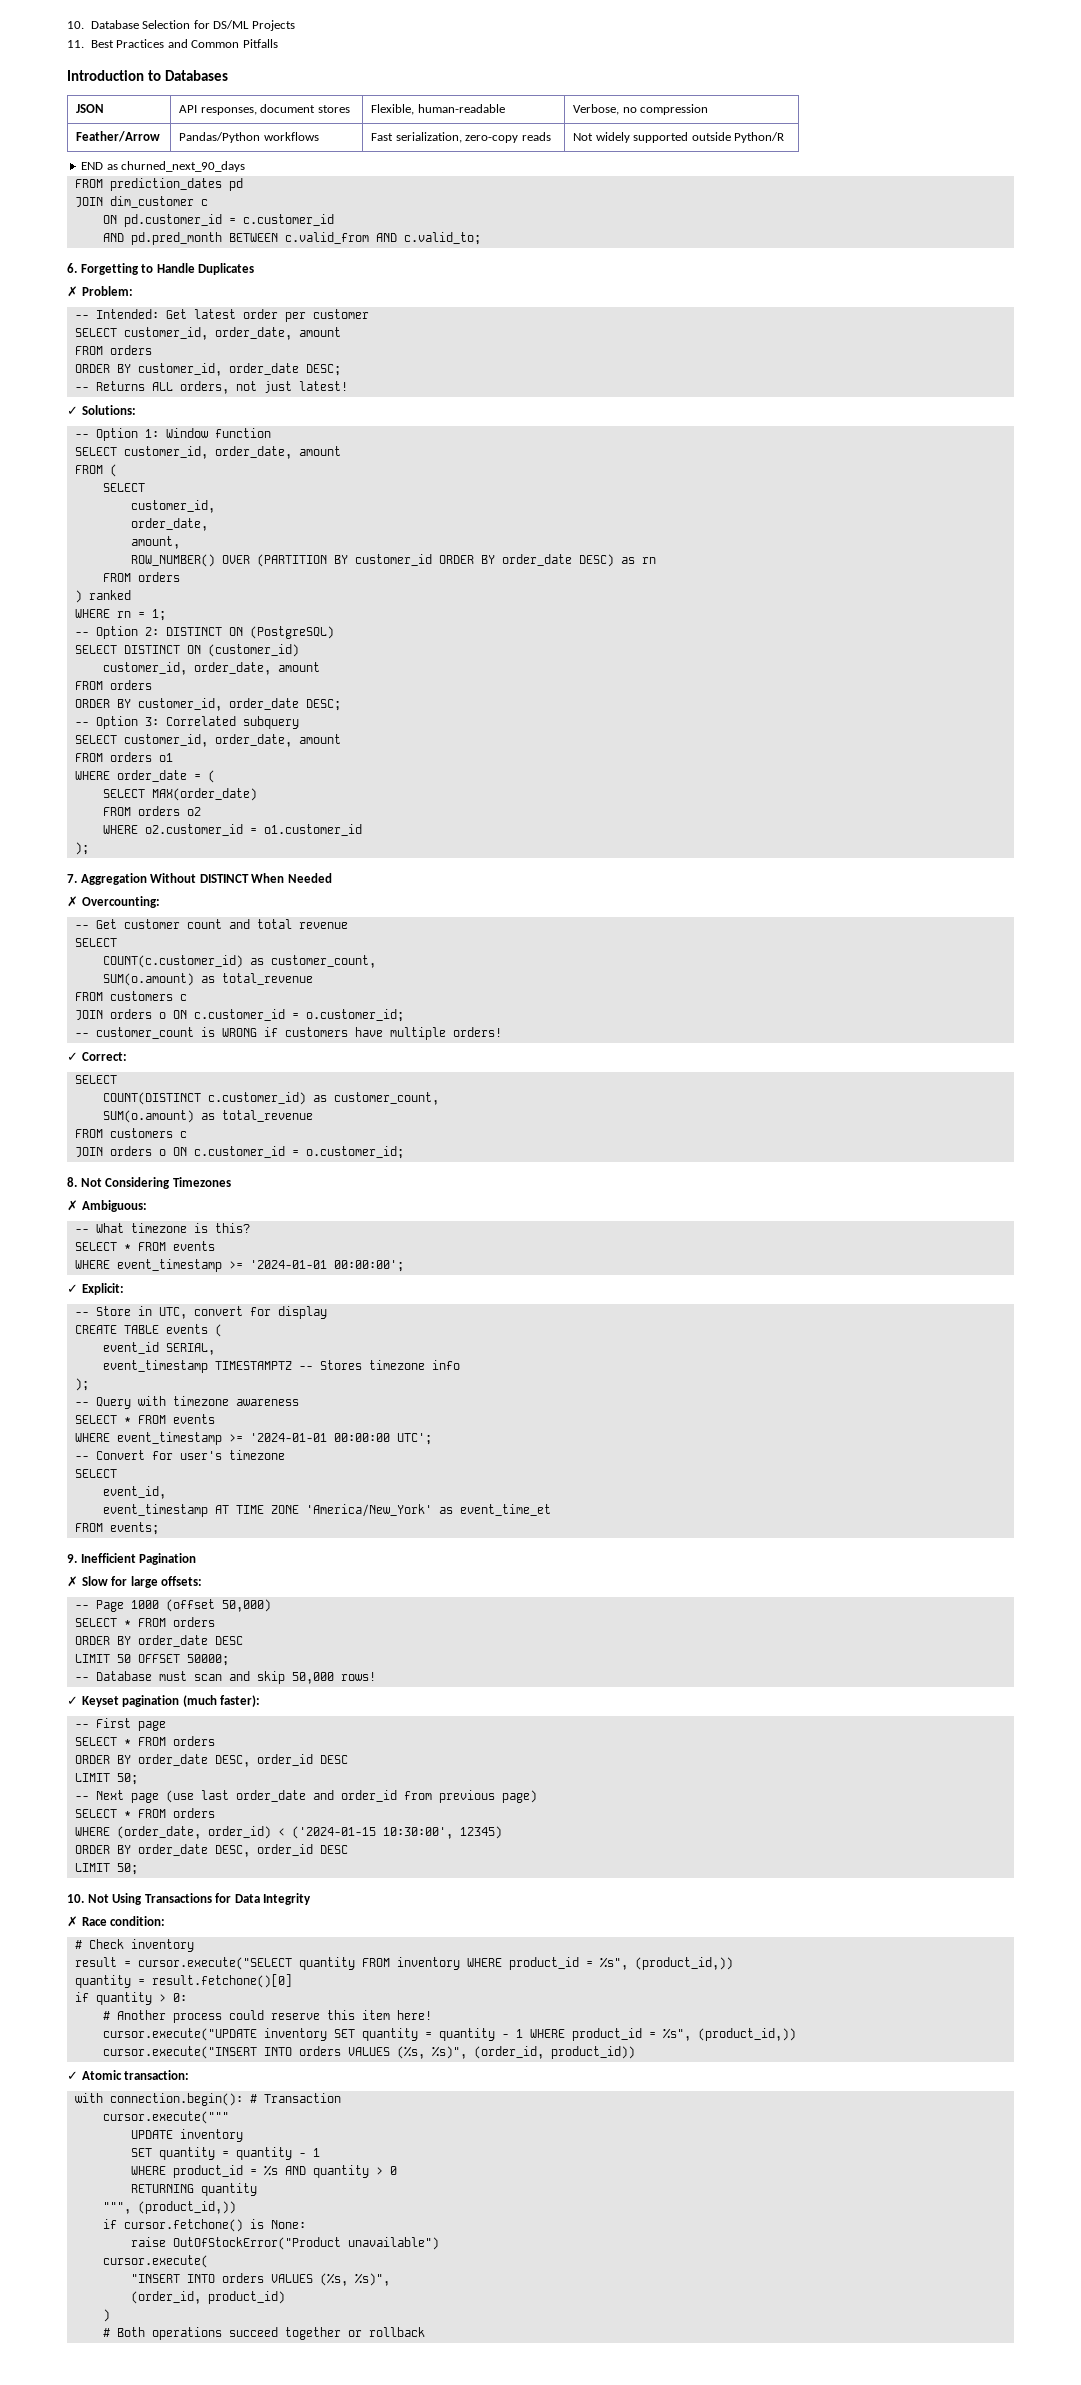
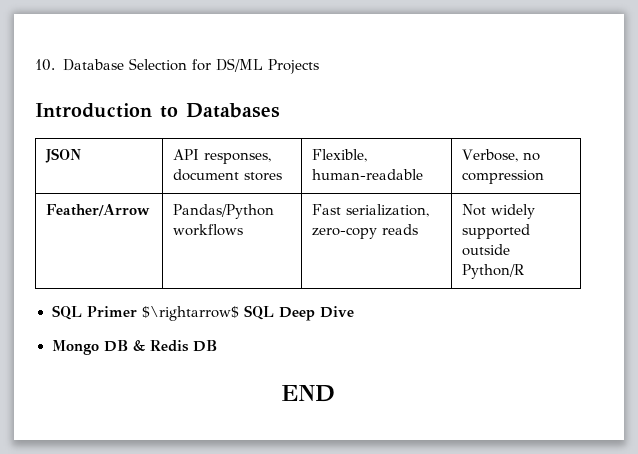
[67,39,278,48] // 11. Best Practices and Common Pitfalls -> (319, 66) none
[81,161,246,172] [74,178,243,191] [74,196,208,208] [102,214,334,227] [102,232,481,245] [67,263,255,275] [67,286,133,297] [74,309,369,322] [74,327,341,340] [74,345,152,355] [74,363,341,376] [74,381,348,394] [67,405,136,415] [74,428,271,441] [74,446,341,459] [74,464,117,477] [102,483,145,492] [130,500,215,513] [130,518,208,531] [130,536,180,549] [130,554,656,567] [102,572,180,582] [74,590,131,603] [74,609,166,621] [74,626,334,639] [74,644,299,657] [102,662,320,675] [74,680,152,690] [74,698,341,711] [74,716,299,729] [74,734,341,747] [74,752,173,762] [74,770,215,783] [102,788,257,801] [102,806,201,816] [102,824,362,836] [74,842,89,855] [67,873,332,885] [67,896,160,908] [74,919,348,929] [74,938,117,947] [102,955,376,968] [102,973,313,986] [74,991,187,1001] [74,1009,404,1022] [74,1027,502,1040] [67,1052,127,1061] [74,1075,117,1084] [102,1092,439,1105] [102,1110,313,1123] [74,1128,187,1138] [74,1146,404,1159] [67,1177,231,1189] [67,1200,147,1212] [74,1223,250,1233] [74,1241,215,1251] [74,1259,404,1272] [67,1283,124,1295] [74,1306,327,1319] [74,1324,222,1337] [102,1342,215,1355] [102,1360,460,1373] [74,1378,89,1391] [74,1396,299,1409] [74,1414,215,1424] [74,1432,432,1445] [74,1450,285,1460] [74,1469,117,1478] [102,1486,166,1499] [102,1504,551,1517] [74,1522,159,1535] [67,1553,197,1565] [67,1576,203,1588] [74,1599,271,1612] [74,1617,215,1627] [74,1635,243,1647] [74,1654,229,1666] [74,1671,376,1684] [67,1695,261,1707] [74,1718,166,1731] [74,1736,215,1746] [74,1754,348,1767] [74,1773,138,1785] [74,1790,537,1803] [74,1808,215,1818] [74,1826,502,1839] [74,1844,348,1857] [74,1863,138,1875] [67,1893,312,1905] [67,1916,166,1927] [74,1939,194,1952] [74,1957,733,1970] [74,1974,292,1988] [74,1992,187,2005] [102,2010,432,2023] [102,2028,796,2041] [102,2046,635,2059] [67,2070,190,2080] [74,2093,341,2106] [102,2111,229,2124] [130,2129,243,2142] [130,2147,320,2160] [130,2165,397,2178] [130,2183,257,2196] [102,2201,236,2214] [102,2219,306,2232] [130,2237,439,2250] [102,2255,208,2268] [130,2273,390,2286] [130,2291,285,2304] [102,2309,110,2322] [102,2327,425,2340] END as churned_next_90_days // FROM prediction_dates pd // JOIN dim_customer c // ON pd.customer_id = c.customer_id // AND pd.pred_month BETWEEN c.valid_from AND c.valid_to; // 6. Forgetting to Handle Duplicates // ✗ Problem: // -- Intended: Get latest order per customer // SELECT customer_id, order_date, amount // FROM orders // ORDER BY customer_id, order_date DESC; // -- Returns ALL orders, not just latest! // ✓ Solutions: // -- Option 1: Window function // SELECT customer_id, order_date, amount // FROM ( // SELECT // customer_id, // order_date, // amount, // ROW_NUMBER() OVER (PARTITION BY customer_id ORDER BY order_date DESC) as rn // FROM orders // ) ranked // WHERE rn = 1; // -- Option 2: DISTINCT ON (PostgreSQL) // SELECT DISTINCT ON (customer_id) // customer_id, order_date, amount // FROM orders // ORDER BY customer_id, order_date DESC; // -- Option 3: Correlated subquery // SELECT customer_id, order_date, amount // FROM orders o1 // WHERE order_date = ( // SELECT MAX(order_date) // FROM orders o2 // WHERE o2.customer_id = o1.customer_id // ); // 7. Aggregation Without DISTINCT When Needed // ✗ Overcounting: // -- Get customer count and total revenue // SELECT // COUNT(c.customer_id) as customer_count, // SUM(o.amount) as total_revenue // FROM customers c // JOIN orders o ON c.customer_id = o.customer_id; // -- customer_count is WRONG if customers have multiple orders! // ✓ Correct: // SELECT // COUNT(DISTINCT c.customer_id) as customer_count, // SUM(o.amount) as total_revenue // FROM customers c // JOIN orders o ON c.customer_id = o.customer_id; // 8. Not Considering Timezones // ✗ Ambiguous: // -- What timezone is this? // SELECT * FROM events // WHERE event_timestamp >= '2024-01-01 00:00:00'; // ✓ Explicit: // -- Store in UTC, convert for display // CREATE TABLE events ( // event_id SERIAL, // event_timestamp TIMESTAMPTZ -- Stores timezone info // ); // -- Query with timezone awareness // SELECT * FROM events // WHERE event_timestamp >= '2024-01-01 00:00:00 UTC'; // -- Convert for user's timezone // SELECT // event_id, // event_timestamp AT TIME ZONE 'America/New_York' as event_time_et // FROM events; // 9. Inefficient Pagination // ✗ Slow for large offsets: // -- Page 1000 (offset 50,000) // SELECT * FROM orders // ORDER BY order_date DESC // LIMIT 50 OFFSET 50000; // -- Database must scan and skip 50,000 rows! // ✓ Keyset pagination (much faster): // -- First page // SELECT * FROM orders // ORDER BY order_date DESC, order_id DESC // LIMIT 50; // -- Next page (use last order_date and order_id from previous page) // SELECT * FROM orders // WHERE (order_date, order_id) < ('2024-01-15 10:30:00', 12345) // ORDER BY order_date DESC, order_id DESC // LIMIT 50; // 10. Not Using Transactions for Data Integrity // ✗ Race condition: // # Check inventory // result = cursor.execute("SELECT quantity FROM inventory WHERE product_id = %s", (product_id,)) // quantity = result.fetchone()[0] // if quantity > 0: // # Another process could reserve this item here! // cursor.execute("UPDATE inventory SET quantity = quantity - 1 WHERE product_id = %s", (product_id,)) // cursor.execute("INSERT INTO orders VALUES (%s, %s)", (order_id, product_id)) // ✓ Atomic transaction: // with connection.begin(): # Transaction // cursor.execute(""" // UPDATE inventory // SET quantity = quantity - 1 // WHERE product_id = %s AND quantity > 0 // RETURNING quantity // """, (product_id,)) // if cursor.fetchone() is None: // raise OutOfStockError("Product unavailable") // cursor.execute( // "INSERT INTO orders VALUES (%s, %s)", // (order_id, product_id) // ) // # Both operations succeed together or rollback -> [51,305,354,321] [51,340,217,355] [281,385,335,402] SQL Primer $\rightarrow$ SQL Deep Dive // Mongo DB & Redis DB // END

